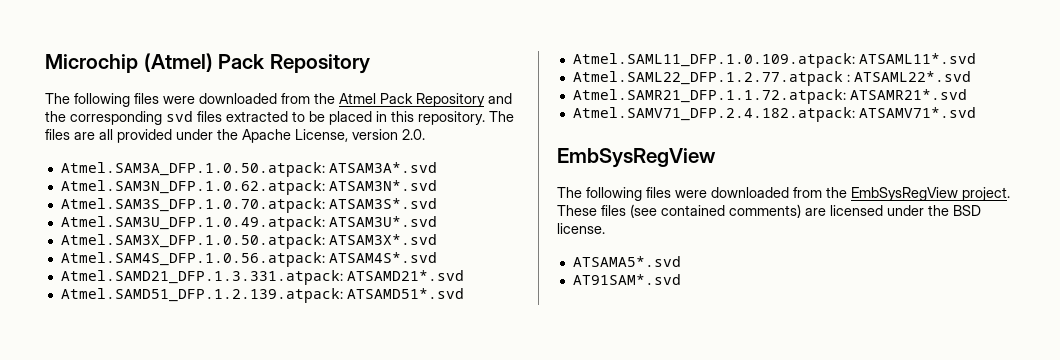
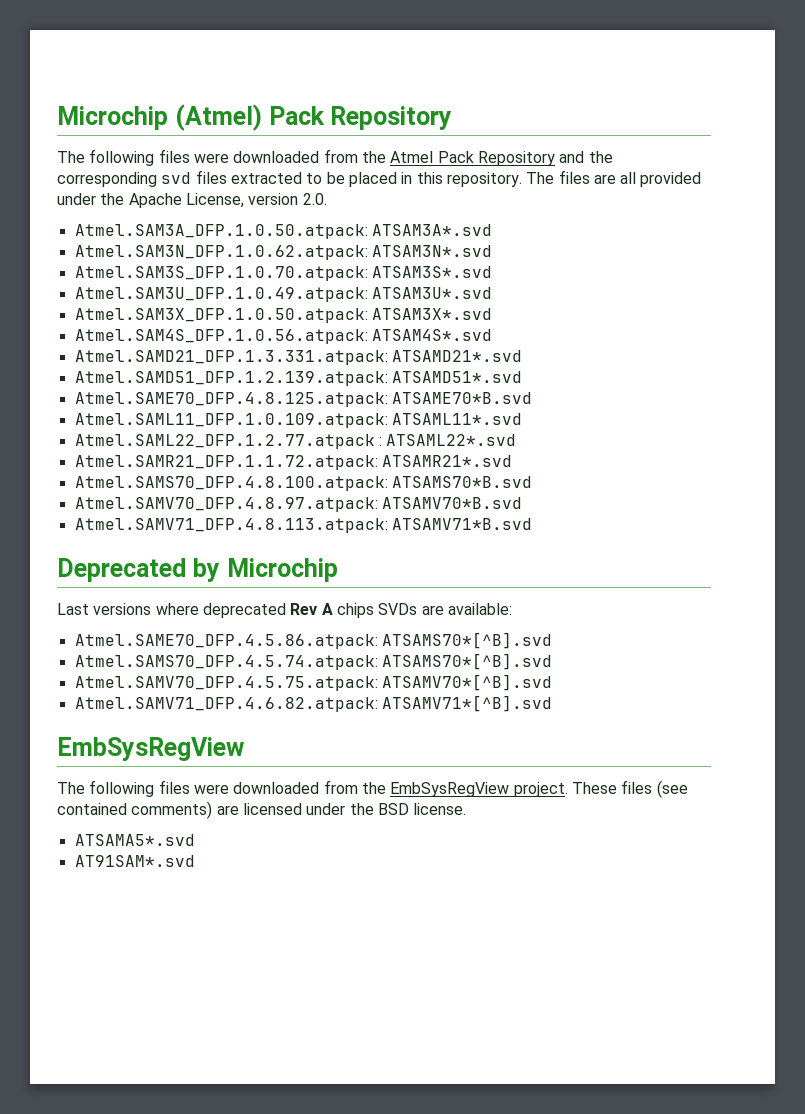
(464, 293) none -> [74,392,532,407] // Atmel.SAME70_DFP.4.8.125.atpack: ATSAME70*B.svd
[572,107,976,122] Atmel.SAMV71_DFP.2.4.182.atpack: ATSAMV71*.svd -> [74,476,532,491] [74,497,522,512] [74,518,532,533] [57,558,338,582] [57,603,512,618] [74,632,552,649] [74,653,552,670] [74,674,552,691] [74,695,552,712] Atmel.SAMS70_DFP.4.8.100.atpack: ATSAMS70*B.svd // Atmel.SAMV70_DFP.4.8.97.atpack: ATSAMV70*B.svd // Atmel.SAMV71_DFP.4.8.113.atpack: ATSAMV71*B.svd // Deprecated by Microchip // Last versions where deprecated Rev A chips SVDs are available: // Atmel.SAME70_DFP.4.5.86.atpack: ATSAMS70*[^B].svd // Atmel.SAMS70_DFP.4.5.74.atpack: ATSAMS70*[^B].svd // Atmel.SAMV70_DFP.4.5.75.atpack: ATSAMV70*[^B].svd // Atmel.SAMV71_DFP.4.6.82.atpack: ATSAMV71*[^B].svd

